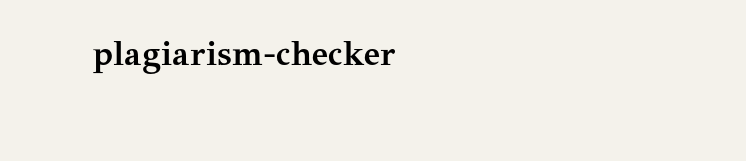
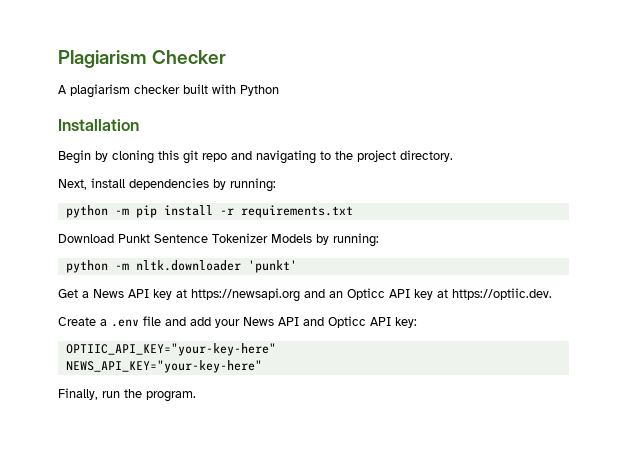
[93,41,396,74] plagiarism-checker -> [58,50,227,68] [58,84,279,98] [58,119,139,131] [58,150,453,164] [58,178,276,192] [65,205,353,218] [58,233,379,247] [65,260,297,273] [58,288,552,302] [58,316,417,328] [65,343,276,356] [65,360,262,373] [58,388,196,402] Plagiarism Checker // A plagiarism checker built with Python // Installation // Begin by cloning this git repo and navigating to the project directory. // Next, install dependencies by running: // python -m pip install -r requirements.txt // Download Punkt Sentence Tokenizer Models by running: // python -m nltk.downloader 'punkt' // Get a News API key at https://newsapi.org and an Opticc API key at https://optiic.dev. // Create a .env file and add your News API and Opticc API key: // OPTIIC_API_KEY="your-key-here" // NEWS_API_KEY="your-key-here" // Finally, run the program.

